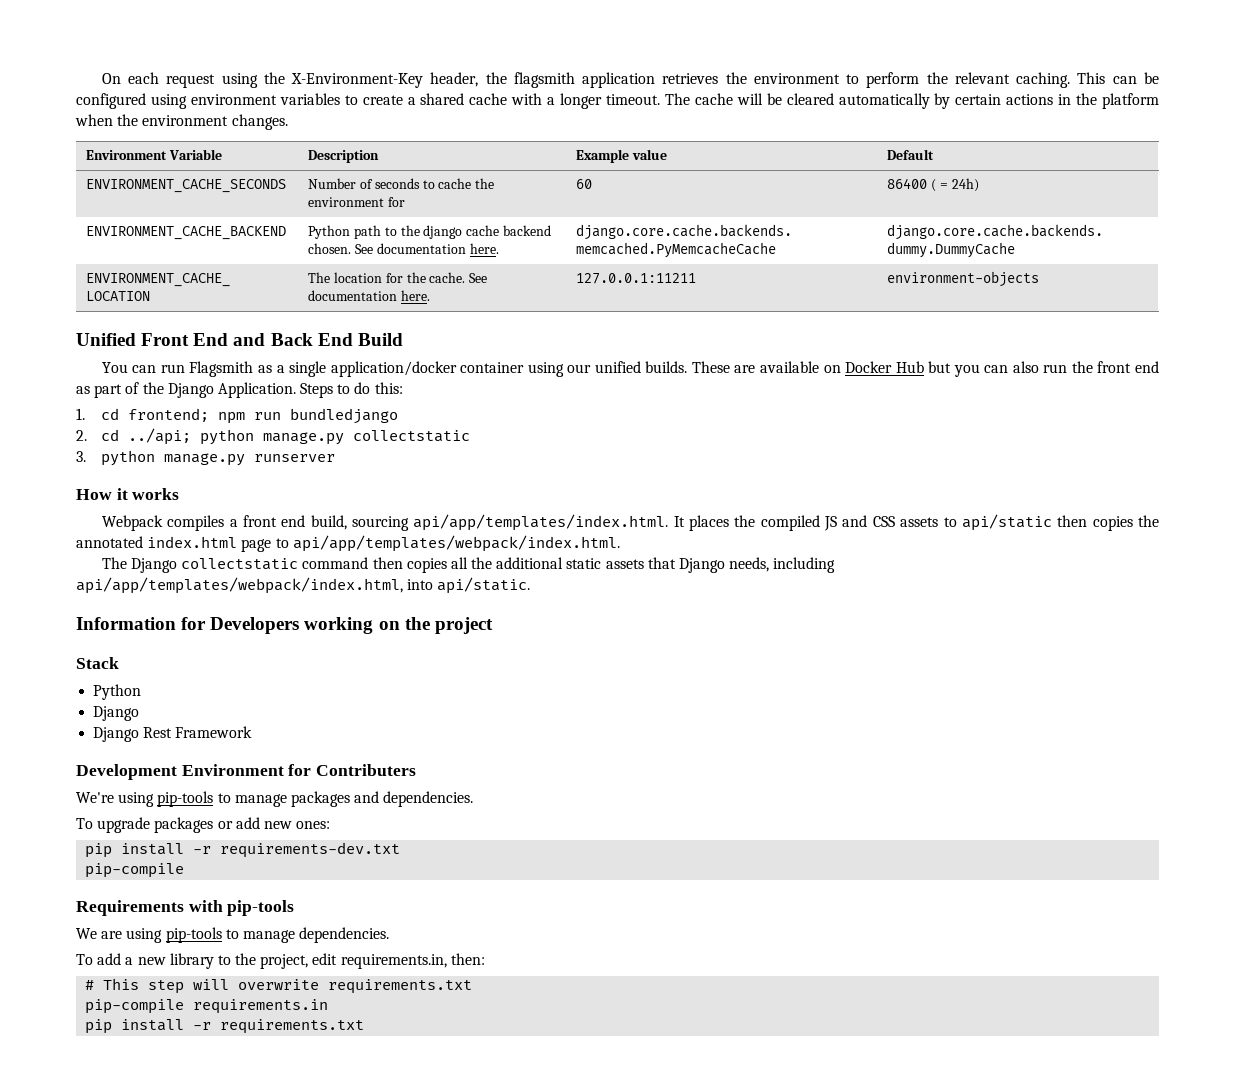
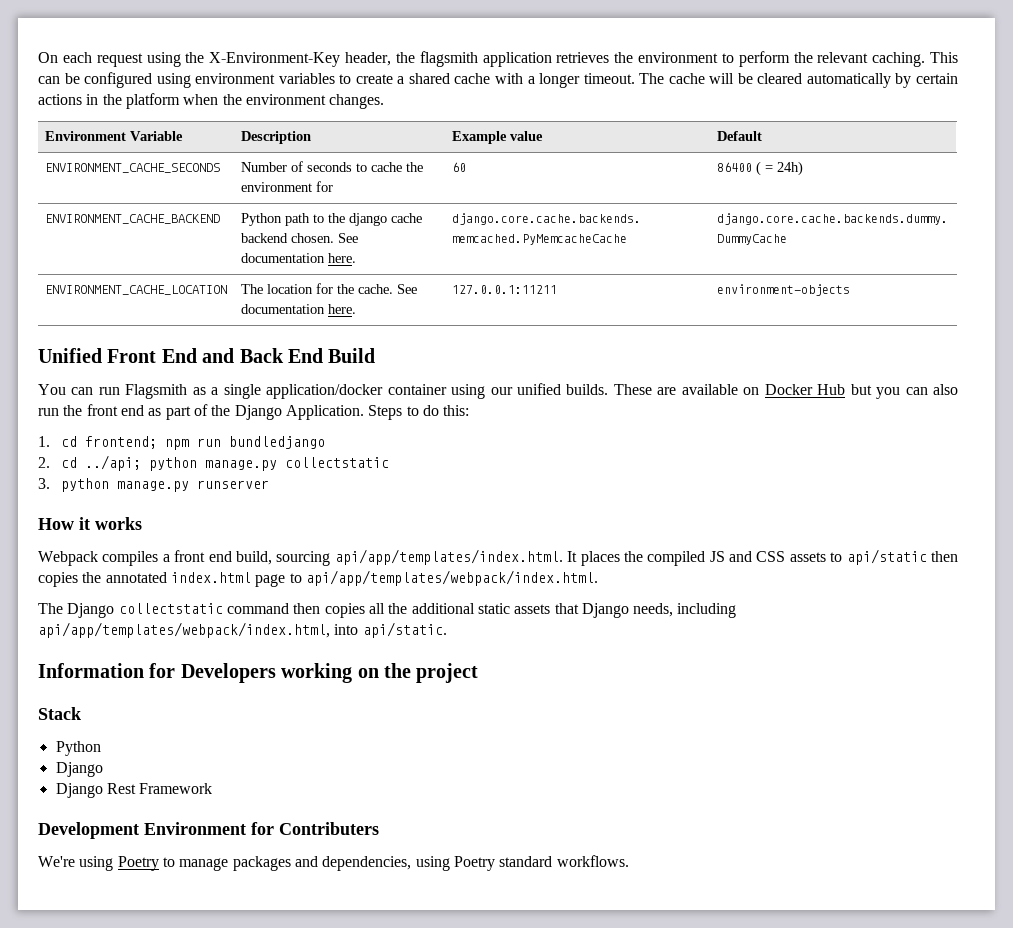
[157,791,214,807] pip-tools -> [117,856,159,871] Poetry
[383,791,474,807] [76,817,331,833] [85,842,401,858] [85,863,185,878] [76,900,295,916] [76,927,390,943] [76,953,485,969] [85,978,473,994] [85,999,329,1014] [85,1019,365,1034] dependencies. // To upgrade packages or add new ones: // pip install -r requirements-dev.txt // pip-compile // Requirements with pip-tools // We are using pip-tools to manage dependencies. // To add a new library to the project, edit requirements.in, then: // # This step will overwrite requirements.txt // pip-compile requirements.in // pip install -r requirements.txt -> [322,855,629,871] dependencies, using Poetry standard workflows.

